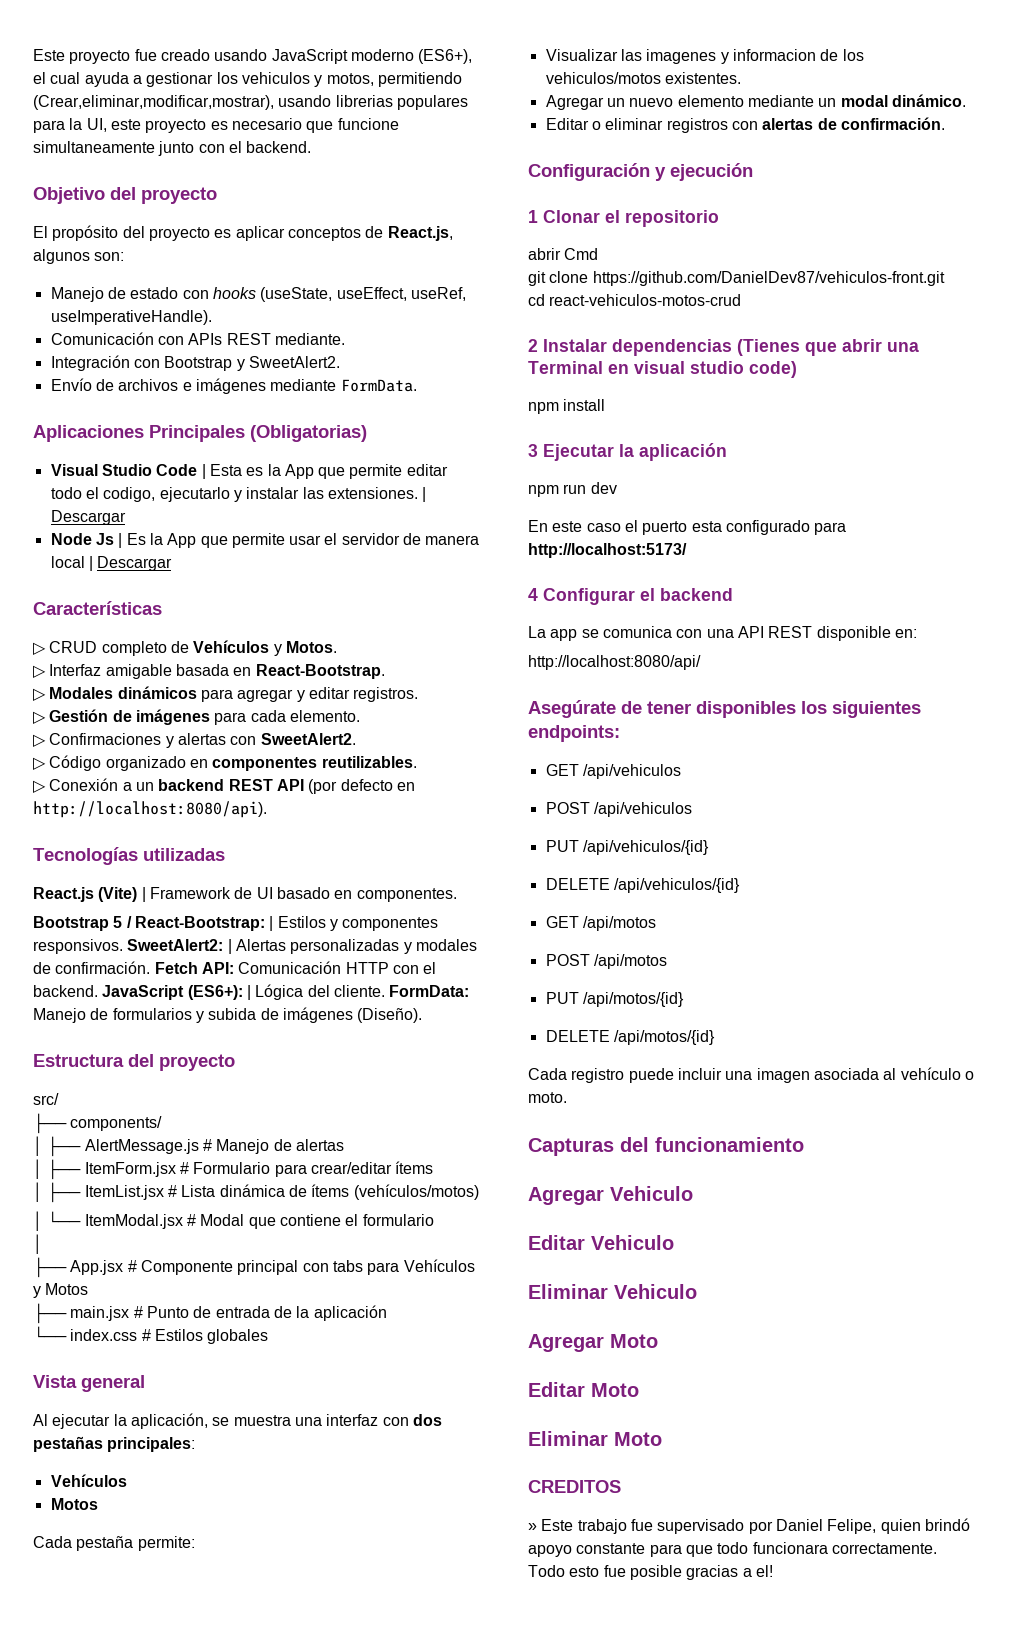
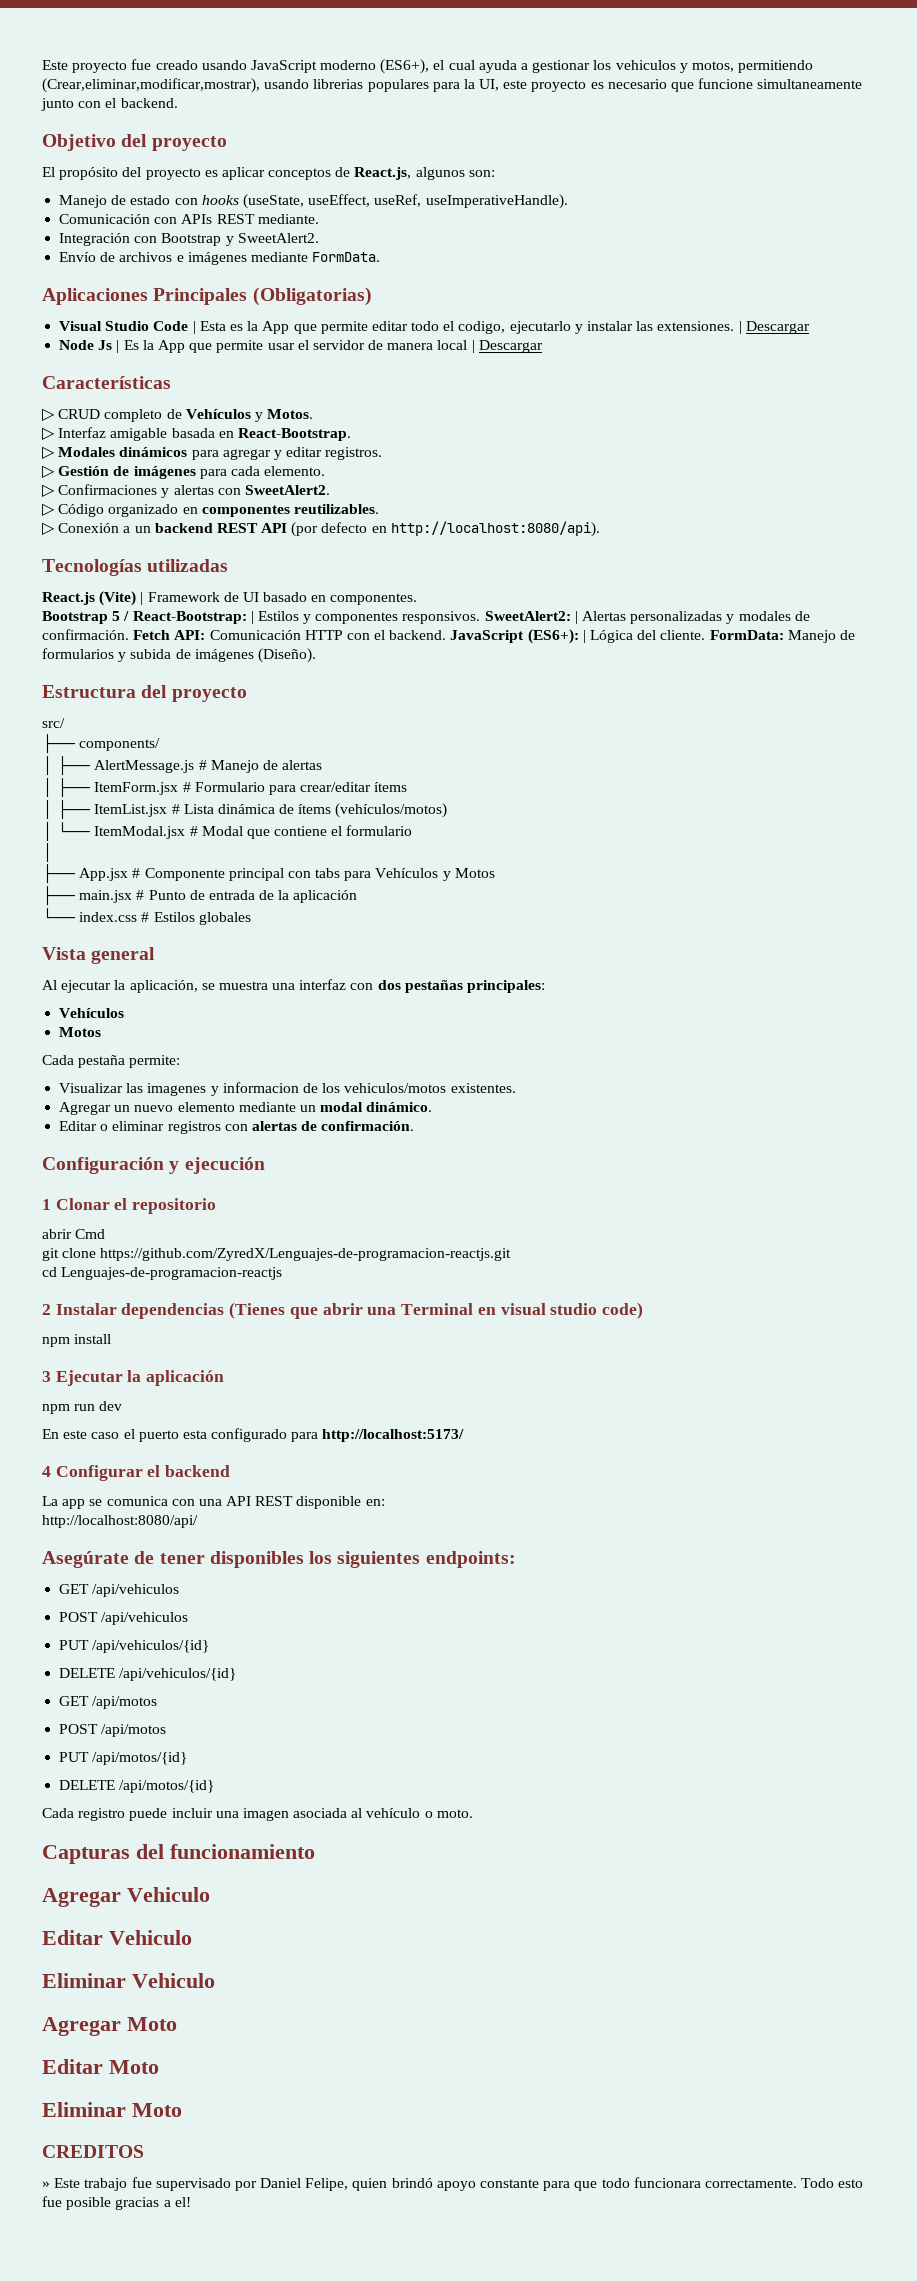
[592,271,945,286] https://github.com/DanielDev87/vehiculos-front.git -> [100,1248,512,1261] https://github.com/ZyredX/Lenguajes-de-programacion-reactjs.git
[549,294,742,306] react-vehiculos-motos-crud -> [61,1267,283,1280] Lenguajes-de-programacion-reactjs

